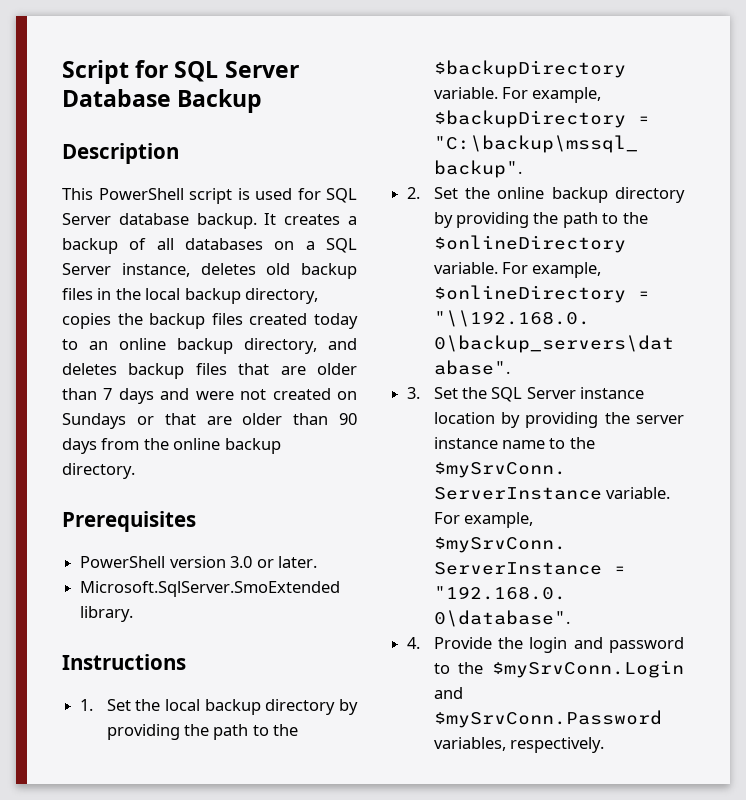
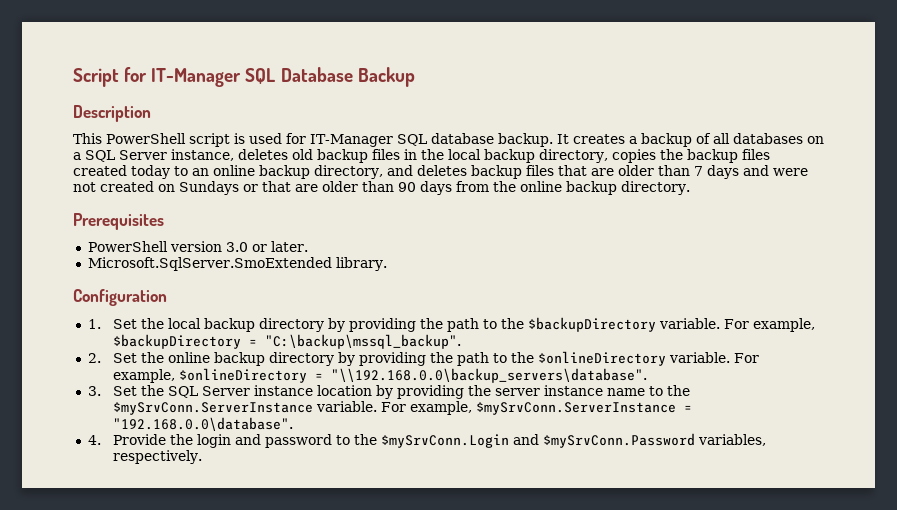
[174,61,299,82] SQL Server -> [151,68,276,87] IT-Manager SQL
[326,188,357,203] [62,213,111,225] SQL Server -> [310,134,427,147] IT-Manager SQL
[62,654,186,670] Instructions -> [73,289,167,306] Configuration

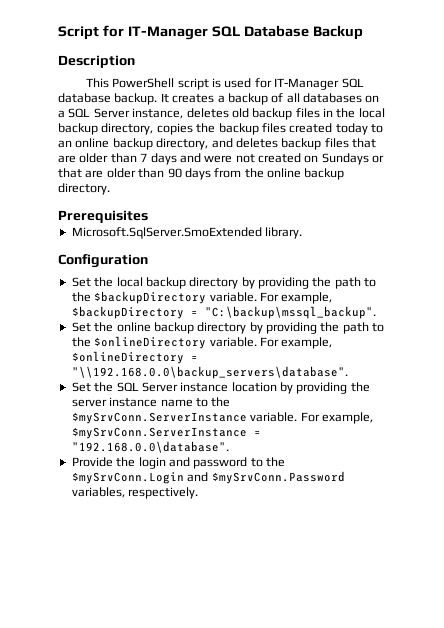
[87,241,308,252] // PowerShell version 3.0 or later. -> (148, 216) none
[87,319,101,329] 1. -> (148, 261) none
[87,353,101,363] 2. -> (376, 312) none
[87,386,101,396] 3. -> (348, 372) none
[87,435,101,445] 4. -> (229, 447) none

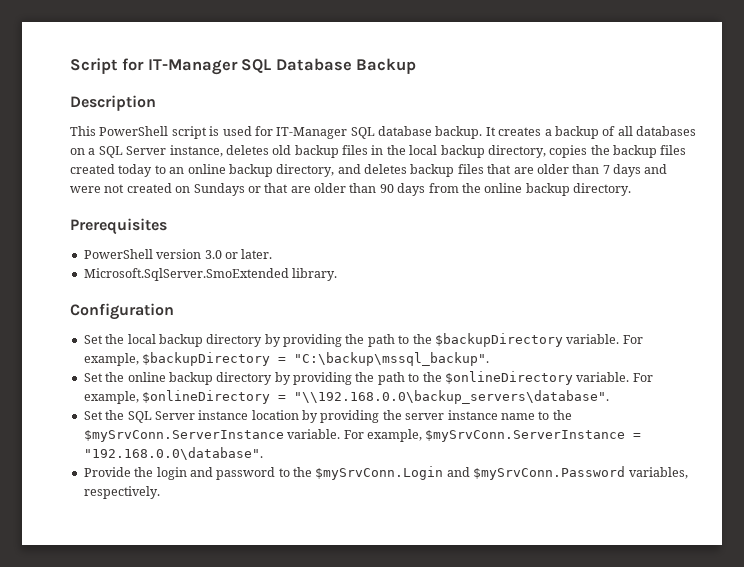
(148, 216) none -> [83,249,273,259] // PowerShell version 3.0 or later.

